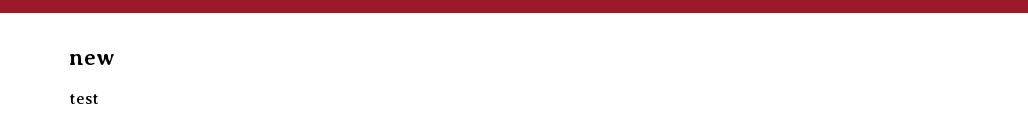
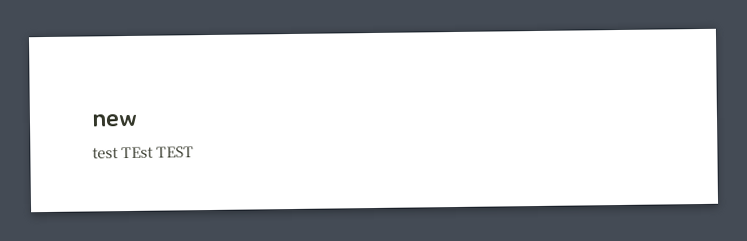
(99, 99) none -> [121,146,194,159] TEst TEST

